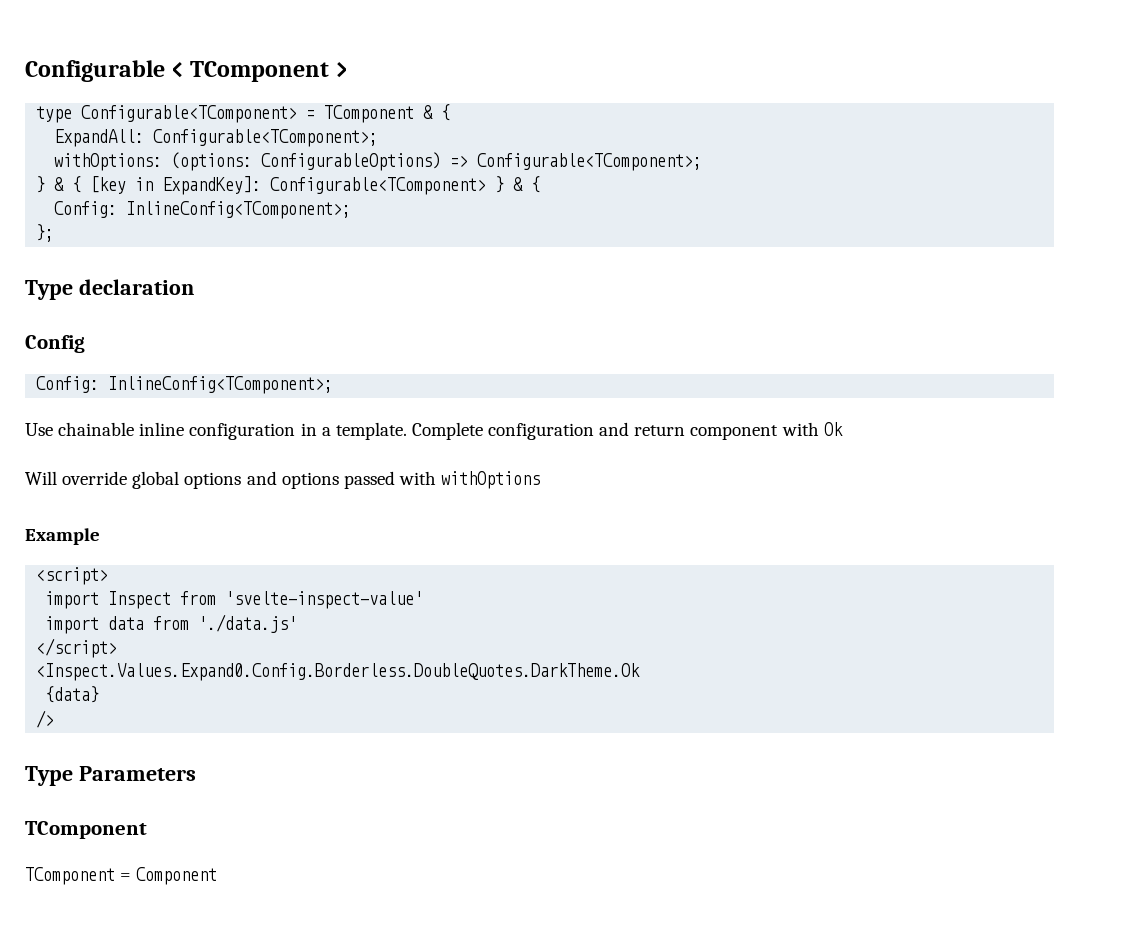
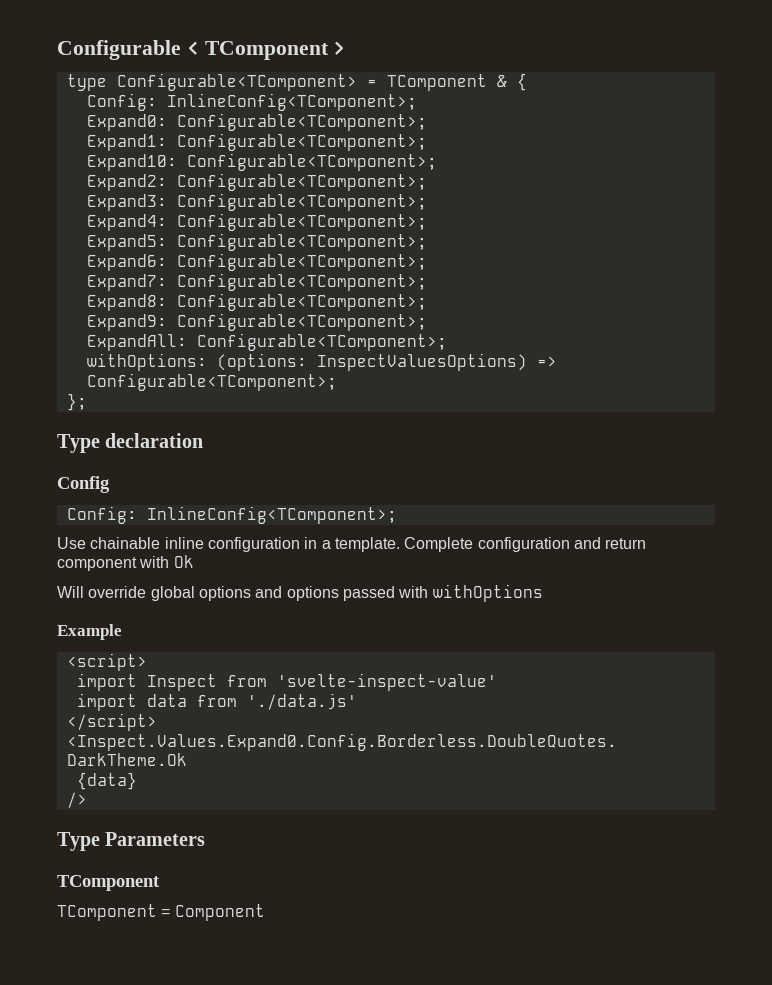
(451, 112) none -> [86,93,417,111] [86,113,427,131] [86,133,427,151] [86,153,437,171] [86,173,427,191] [86,193,427,211] [86,213,427,231] [86,233,427,251] [86,253,427,271] [86,273,427,291] [86,293,427,311] [86,313,427,331] // Config: InlineConfig<TComponent>; // Expand0: Configurable<TComponent>; // Expand1: Configurable<TComponent>; // Expand10: Configurable<TComponent>; // Expand2: Configurable<TComponent>; // Expand3: Configurable<TComponent>; // Expand4: Configurable<TComponent>; // Expand5: Configurable<TComponent>; // Expand6: Configurable<TComponent>; // Expand7: Configurable<TComponent>; // Expand8: Configurable<TComponent>; // Expand9: Configurable<TComponent>;
[261,152,442,171] ConfigurableOptions) -> [316,353,527,371] InspectValuesOptions)
[36,176,541,195] [54,201,352,219] // } & { [key in ExpandKey]: Configurable<TComponent> } & { // Config: InlineConfig<TComponent>; -> (337, 382) none

